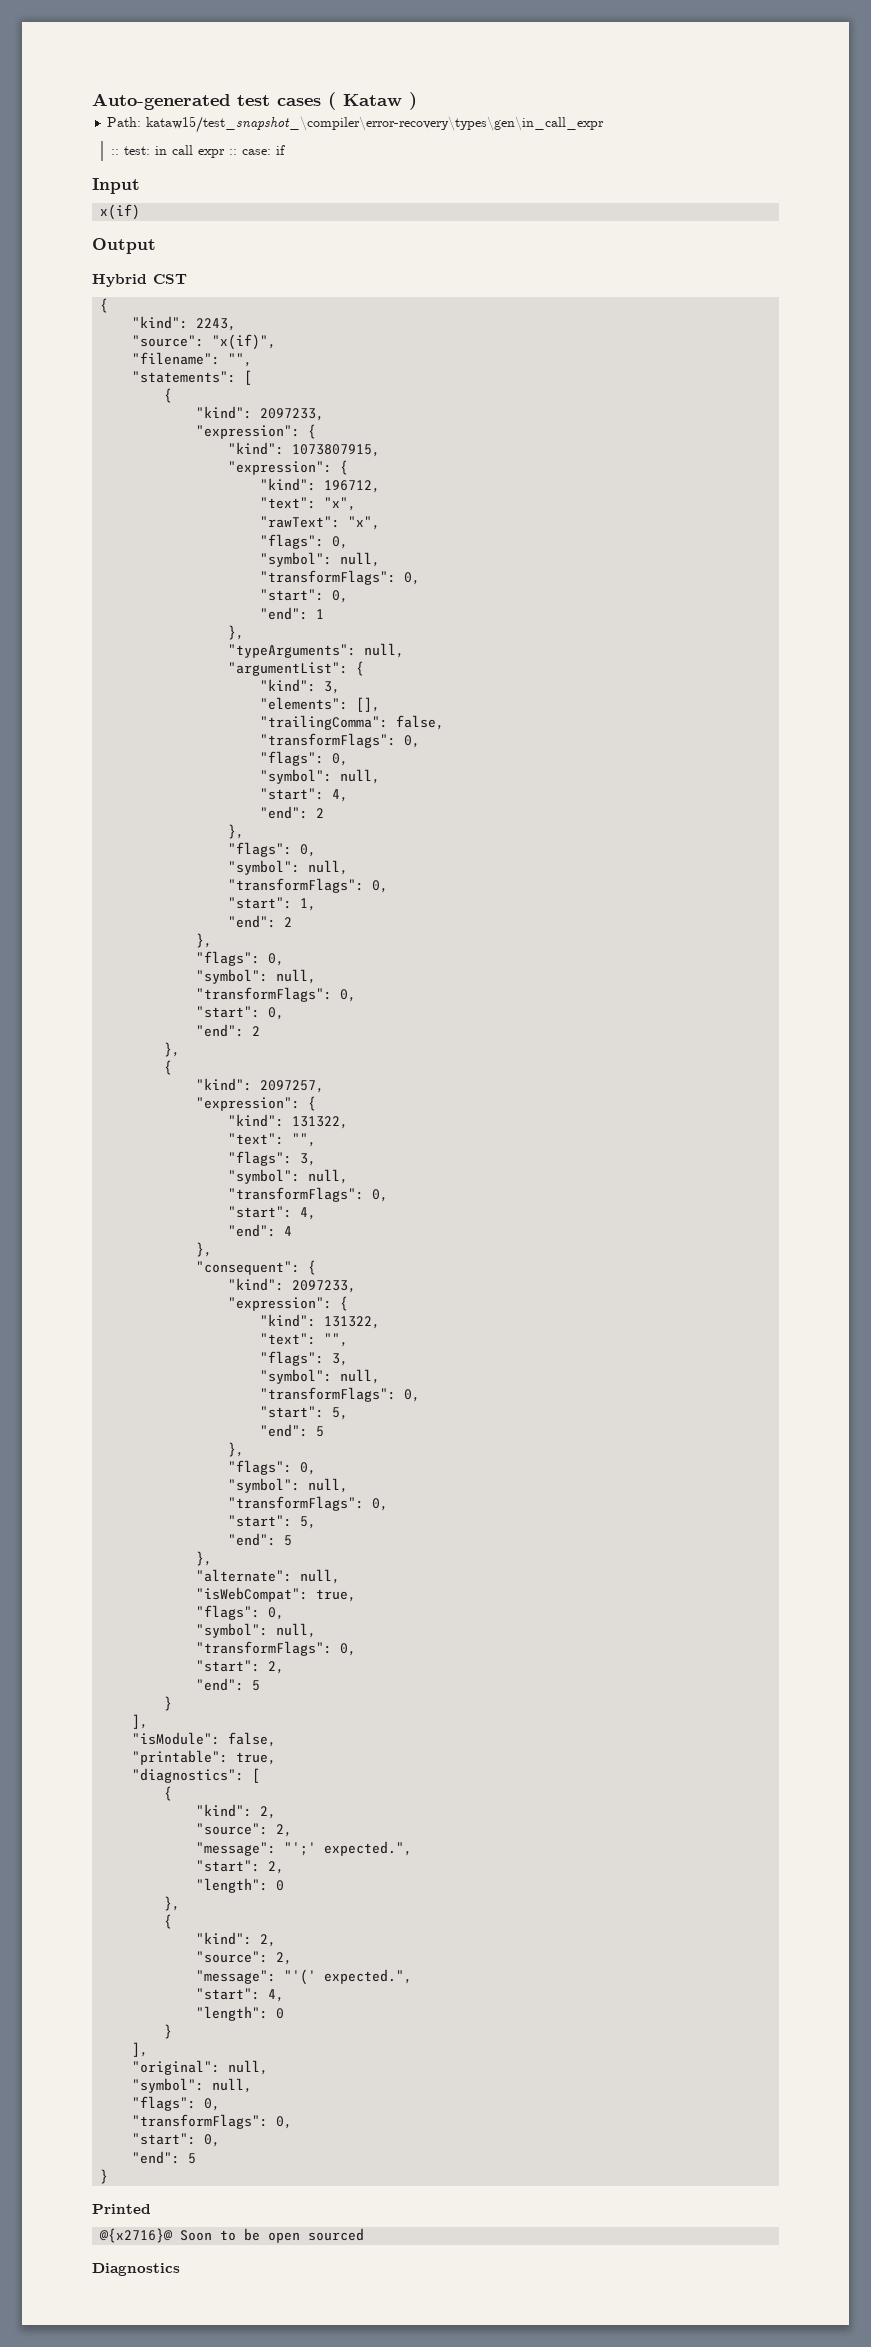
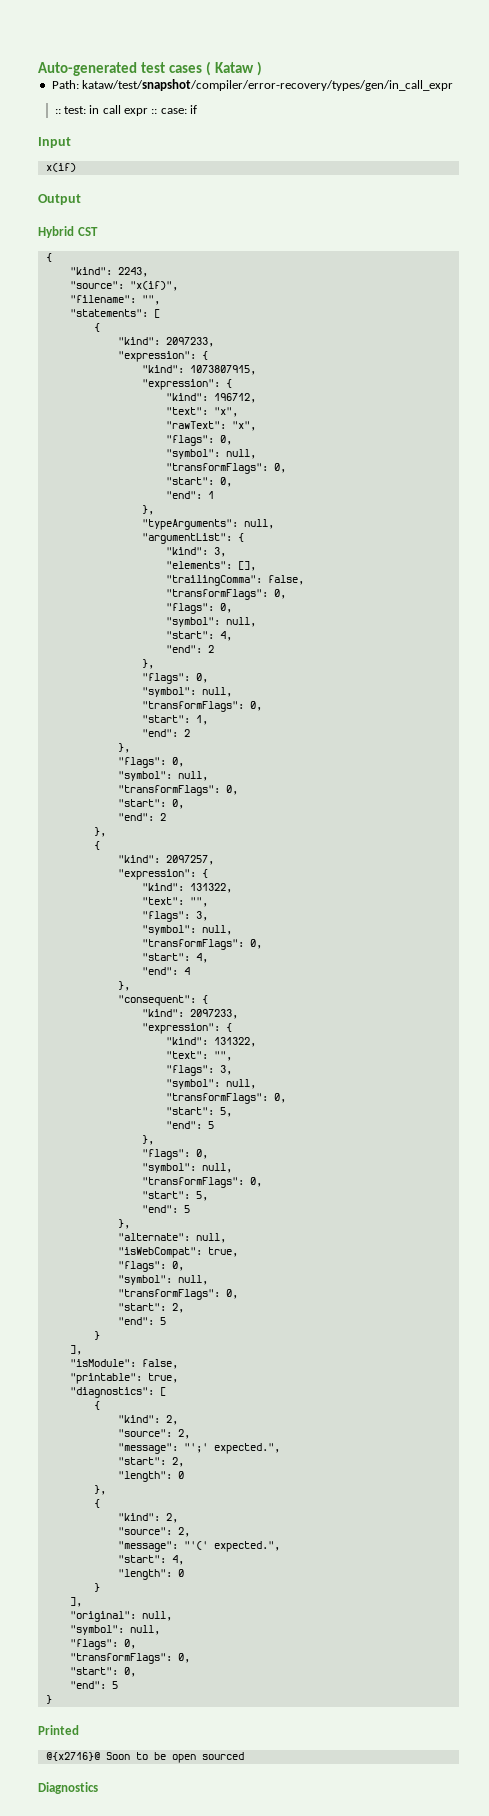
[146,116,605,133] kataw15/test_snapshot_\compiler\error-recovery\types\gen\in_call_expr -> [82,79,454,91] kataw/test/snapshot/compiler/error-recovery/types/gen/in_call_expr

